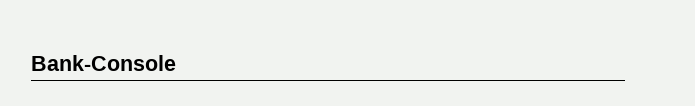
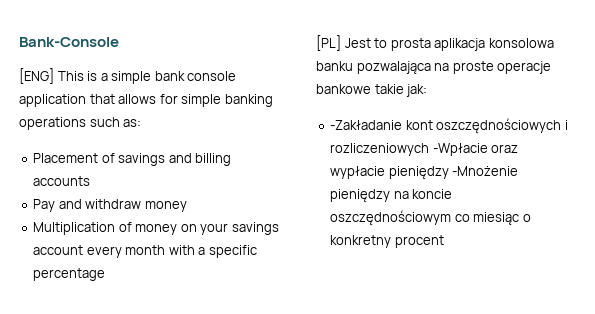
(176, 63) none -> [19,68,237,84] [19,94,273,107] [19,117,142,130] [33,153,232,166] [33,176,91,186] [33,199,187,212] [33,222,279,235] [33,245,257,258] [33,268,106,281] [316,35,554,51] [316,61,552,74] [316,84,428,97] [330,118,568,134] [330,143,519,156] [330,166,519,180] [330,189,453,203] [330,210,531,226] [330,235,444,248] // [ENG] This is a simple bank console application that allows for simple banking operations such as: // Placement of savings and billing accounts // Pay and withdraw money // Multiplication of money on your savings account every month with a specific percentage // [PL] Jest to prosta aplikacja konsolowa banku pozwalająca na proste operacje bankowe takie jak: // -Zakładanie kont oszczędnościowych i rozliczeniowych -Wpłacie oraz wypłacie pieniędzy -Mnożenie pieniędzy na koncie oszczędnościowym co miesiąc o konkretny procent

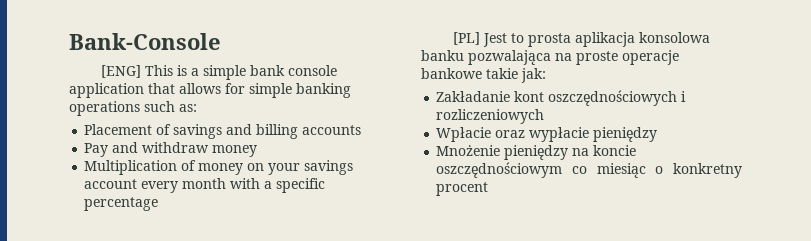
[330,120,403,130] -Zakładanie -> [436,91,511,102] Zakładanie
[432,143,488,156] -Wpłacie -> [436,127,492,142] // Wpłacie
[452,166,519,176] -Mnożenie -> [436,145,501,156] // Mnożenie

